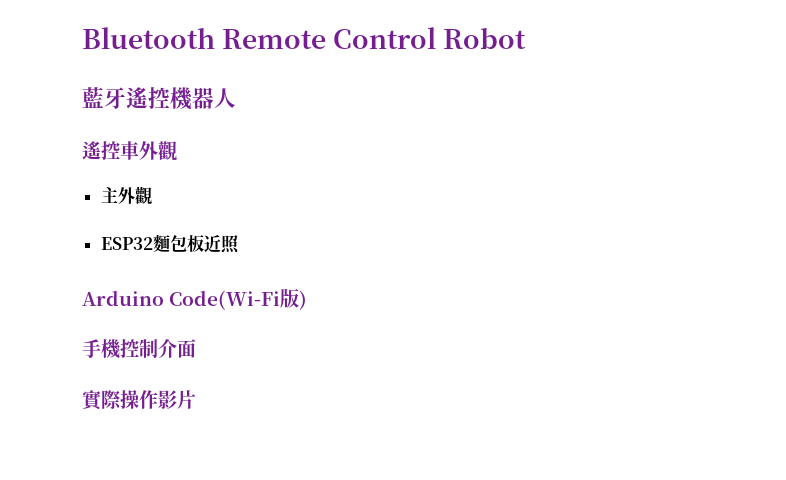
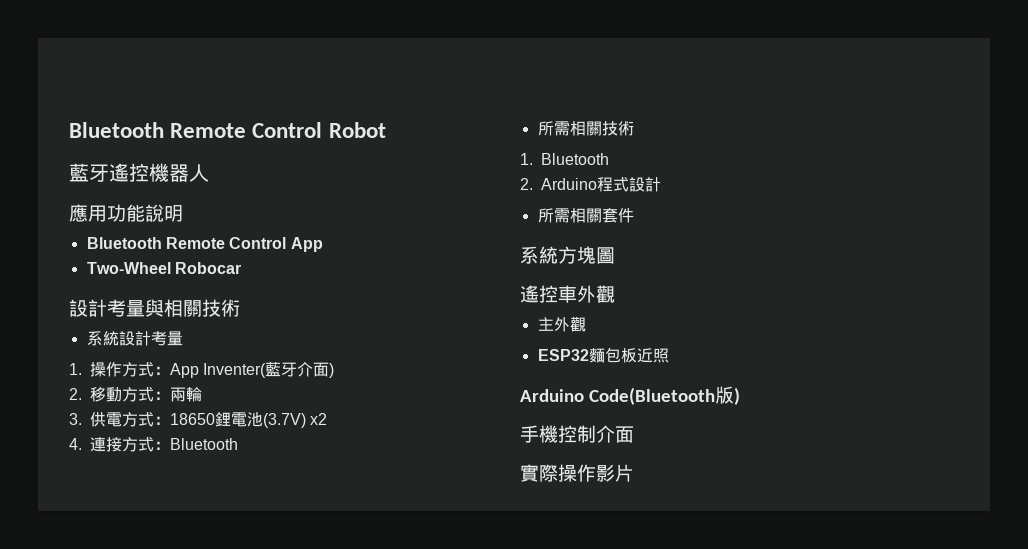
(236, 98) none -> [69,204,183,222] [86,237,323,252] [86,262,241,274] [69,299,240,317] [86,331,183,346] [69,362,335,378] [69,387,202,402] [69,412,328,428] [69,437,238,452] [537,121,634,136] [520,153,609,165] [520,177,661,192] [537,208,634,223] [520,246,615,264] // 應用功能說明 // Bluetooth Remote Control App // Two-Wheel Robocar // 設計考量與相關技術 // 系統設計考量 // 1.操作方式：App Inventer(藍牙介面) // 2.移動方式：兩輪 // 3.供電方式：18650鋰電池(3.7V) x2 // 4.連接方式：Bluetooth // 所需相關技術 // 1. Bluetooth // 2. Arduino程式設計 // 所需相關套件 // 系統方塊圖
[169,290,281,310] Code(Wi-Fi -> [588,387,715,405] Code(Bluetooth

